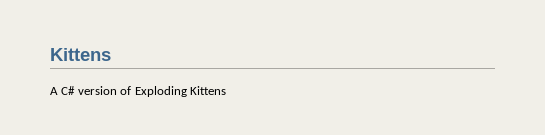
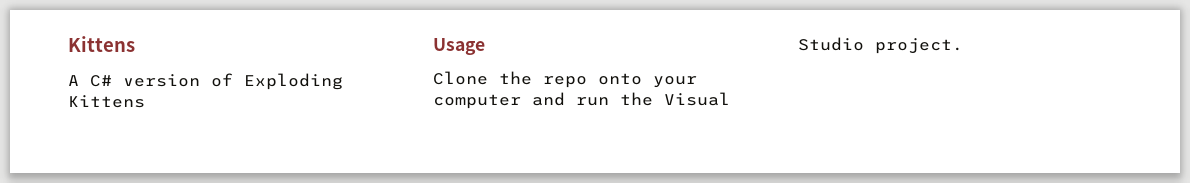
(226, 90) none -> [433,38,485,55] [433,71,697,88] [433,92,730,109] [798,37,963,54] // Usage // Clone the repo onto your computer and run the Visual Studio project.

